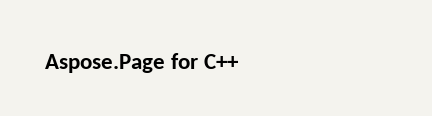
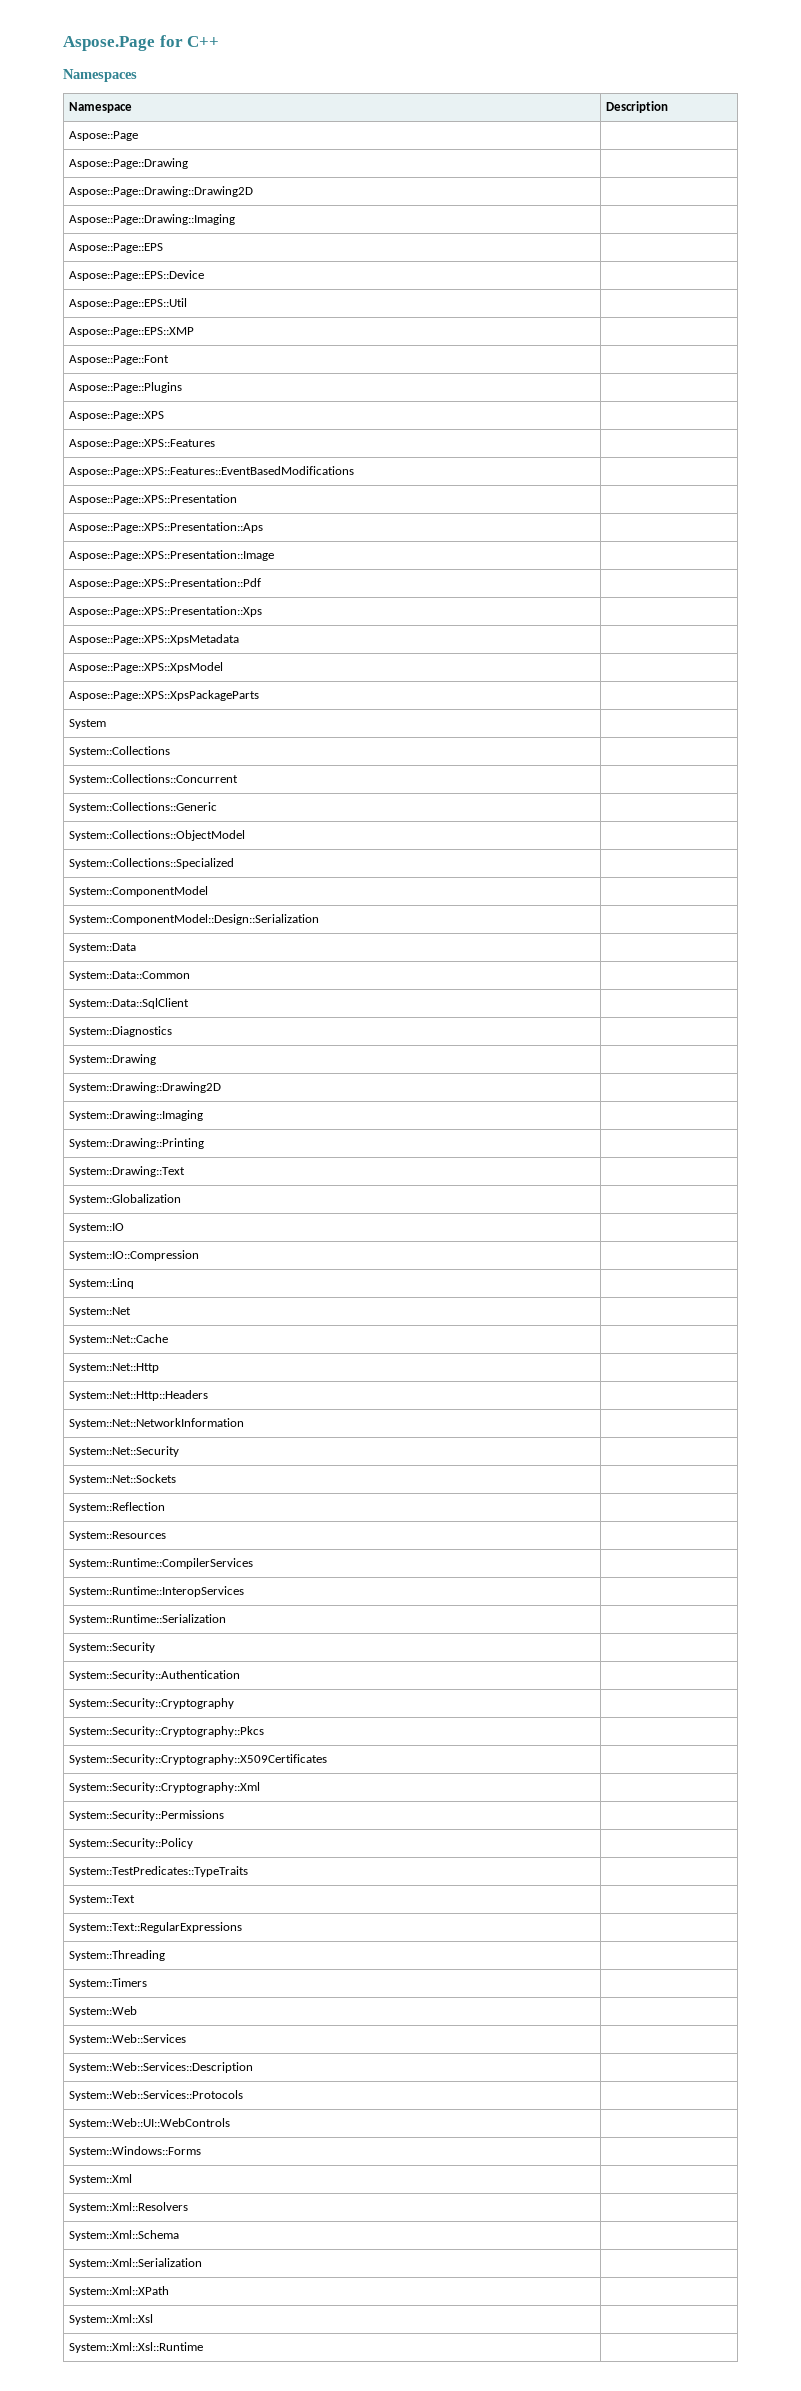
(240, 61) none -> [63,69,137,82] [69,102,133,113] [606,101,669,113] [69,131,139,141] [69,158,189,169] [69,186,254,197] [69,214,236,225] [69,243,164,253] [69,270,205,281] [69,298,188,309] [69,327,195,337] [69,355,170,365] [69,382,183,393] [69,411,165,421] [69,439,216,449] [69,466,355,477] [69,494,238,505] [69,522,264,533] [69,550,275,561] [69,578,262,589] [69,606,263,617] [69,634,240,645] [69,662,224,673] [69,690,260,701] [69,719,107,729] [69,746,171,757] [69,774,239,785] [69,802,218,813] [69,830,246,841] [69,858,235,869] [69,886,209,897] [69,914,320,925] [69,943,137,953] [69,971,191,981] [69,998,190,1009] [69,1026,173,1037] [69,1054,157,1065] [69,1082,222,1093] [69,1110,204,1121] [69,1138,205,1149] [69,1166,186,1177] [69,1194,182,1205] [69,1223,125,1233] [69,1250,200,1261] [69,1278,135,1289] [69,1307,132,1317] [69,1334,169,1345] [69,1363,160,1373] [69,1390,209,1401] [69,1418,245,1429] [69,1446,180,1457] [69,1474,177,1485] [69,1502,166,1513] [69,1531,167,1541] [69,1558,254,1569] [69,1586,245,1597] [69,1614,227,1625] [69,1642,156,1653] [69,1670,241,1681] [69,1698,235,1709] [69,1726,265,1737] [69,1754,328,1765] [69,1782,261,1793] [69,1810,225,1821] [69,1838,194,1849] [69,1866,249,1877] [69,1895,136,1905] [69,1922,243,1933] [69,1950,166,1961] [69,1978,148,1989] [69,2006,138,2017] [69,2034,187,2045] [69,2062,254,2073] [69,2090,244,2101] [69,2118,231,2129] [69,2146,202,2157] [69,2174,133,2185] [69,2202,189,2213] [69,2230,180,2241] [69,2258,203,2269] [69,2286,170,2297] [69,2314,154,2325] [69,2342,204,2353] // Namespaces // Namespace | Description // Aspose::Page | // Aspose::Page::Drawing | // Aspose::Page::Drawing::Drawing2D | // Aspose::Page::Drawing::Imaging | // Aspose::Page::EPS | // Aspose::Page::EPS::Device | // Aspose::Page::EPS::Util | // Aspose::Page::EPS::XMP | // Aspose::Page::Font | // Aspose::Page::Plugins | // Aspose::Page::XPS | // Aspose::Page::XPS::Features | // Aspose::Page::XPS::Features::EventBasedModifications | // Aspose::Page::XPS::Presentation | // Aspose::Page::XPS::Presentation::Aps | // Aspose::Page::XPS::Presentation::Image | // Aspose::Page::XPS::Presentation::Pdf | // Aspose::Page::XPS::Presentation::Xps | // Aspose::Page::XPS::XpsMetadata | // Aspose::Page::XPS::XpsModel | // Aspose::Page::XPS::XpsPackageParts | // System | // System::Collections | // System::Collections::Concurrent | // System::Collections::Generic | // System::Collections::ObjectModel | // System::Collections::Specialized | // System::ComponentModel | // System::ComponentModel::Design::Serialization | // System::Data | // System::Data::Common | // System::Data::SqlClient | // System::Diagnostics | // System::Drawing | // System::Drawing::Drawing2D | // System::Drawing::Imaging | // System::Drawing::Printing | // System::Drawing::Text | // System::Globalization | // System::IO | // System::IO::Compression | // System::Linq | // System::Net | // System::Net::Cache | // System::Net::Http | // System::Net::Http::Headers | // System::Net::NetworkInformation | // System::Net::Security | // System::Net::Sockets | // System::Reflection | // System::Resources | // System::Runtime::CompilerServices | // System::Runtime::InteropServices | // System::Runtime::Serialization | // System::Security | // System::Security::Authentication | // System::Security::Cryptography | // System::Security::Cryptography::Pkcs | // System::Security::Cryptography::X509Certificates | // System::Security::Cryptography::Xml | // System::Security::Permissions | // System::Security::Policy | // System::TestPredicates::TypeTraits | // System::Text | // System::Text::RegularExpressions | // System::Threading | // System::Timers | // System::Web | // System::Web::Services | // System::Web::Services::Description | // System::Web::Services::Protocols | // System::Web::UI::WebControls | // System::Windows::Forms | // System::Xml | // System::Xml::Resolvers | // System::Xml::Schema | // System::Xml::Serialization | // System::Xml::XPath | // System::Xml::Xsl | // System::Xml::Xsl::Runtime |

